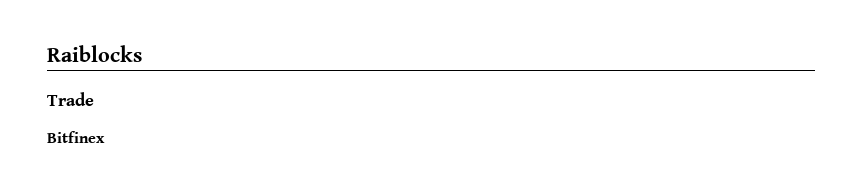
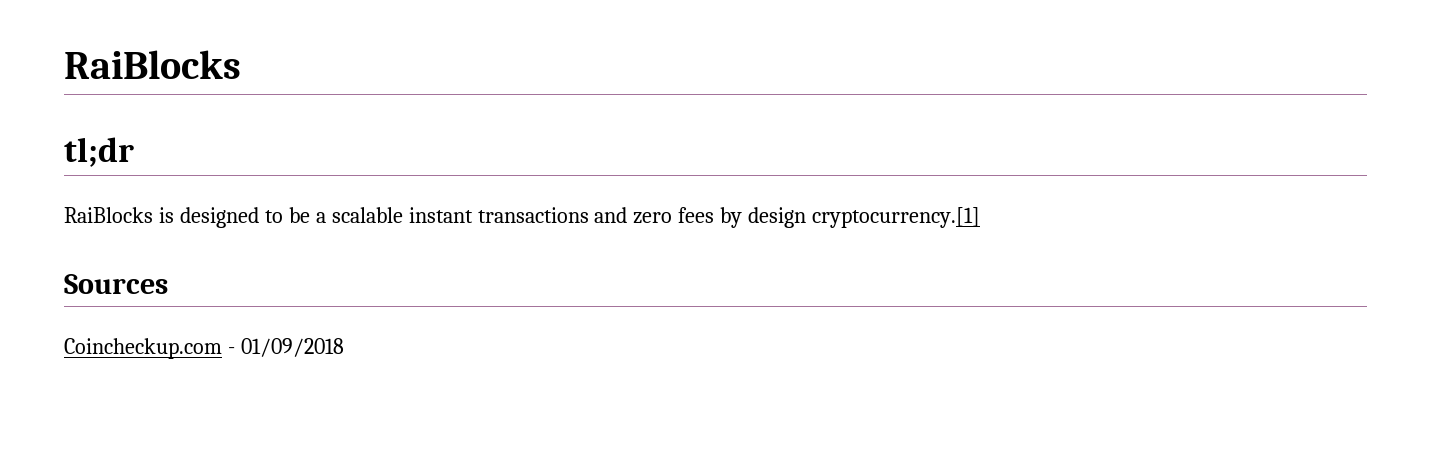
[47,45,142,62] [47,92,94,106] [47,131,105,143] Raiblocks // Trade // Bitfinex -> [64,50,241,79] [64,137,134,167] [64,207,981,228] [64,274,168,294] [64,338,344,359] RaiBlocks // tl;dr // RaiBlocks is designed to be a scalable instant transactions and zero fees by design cryptocurrency.[1] // Sources // Coincheckup.com - 01/09/2018

